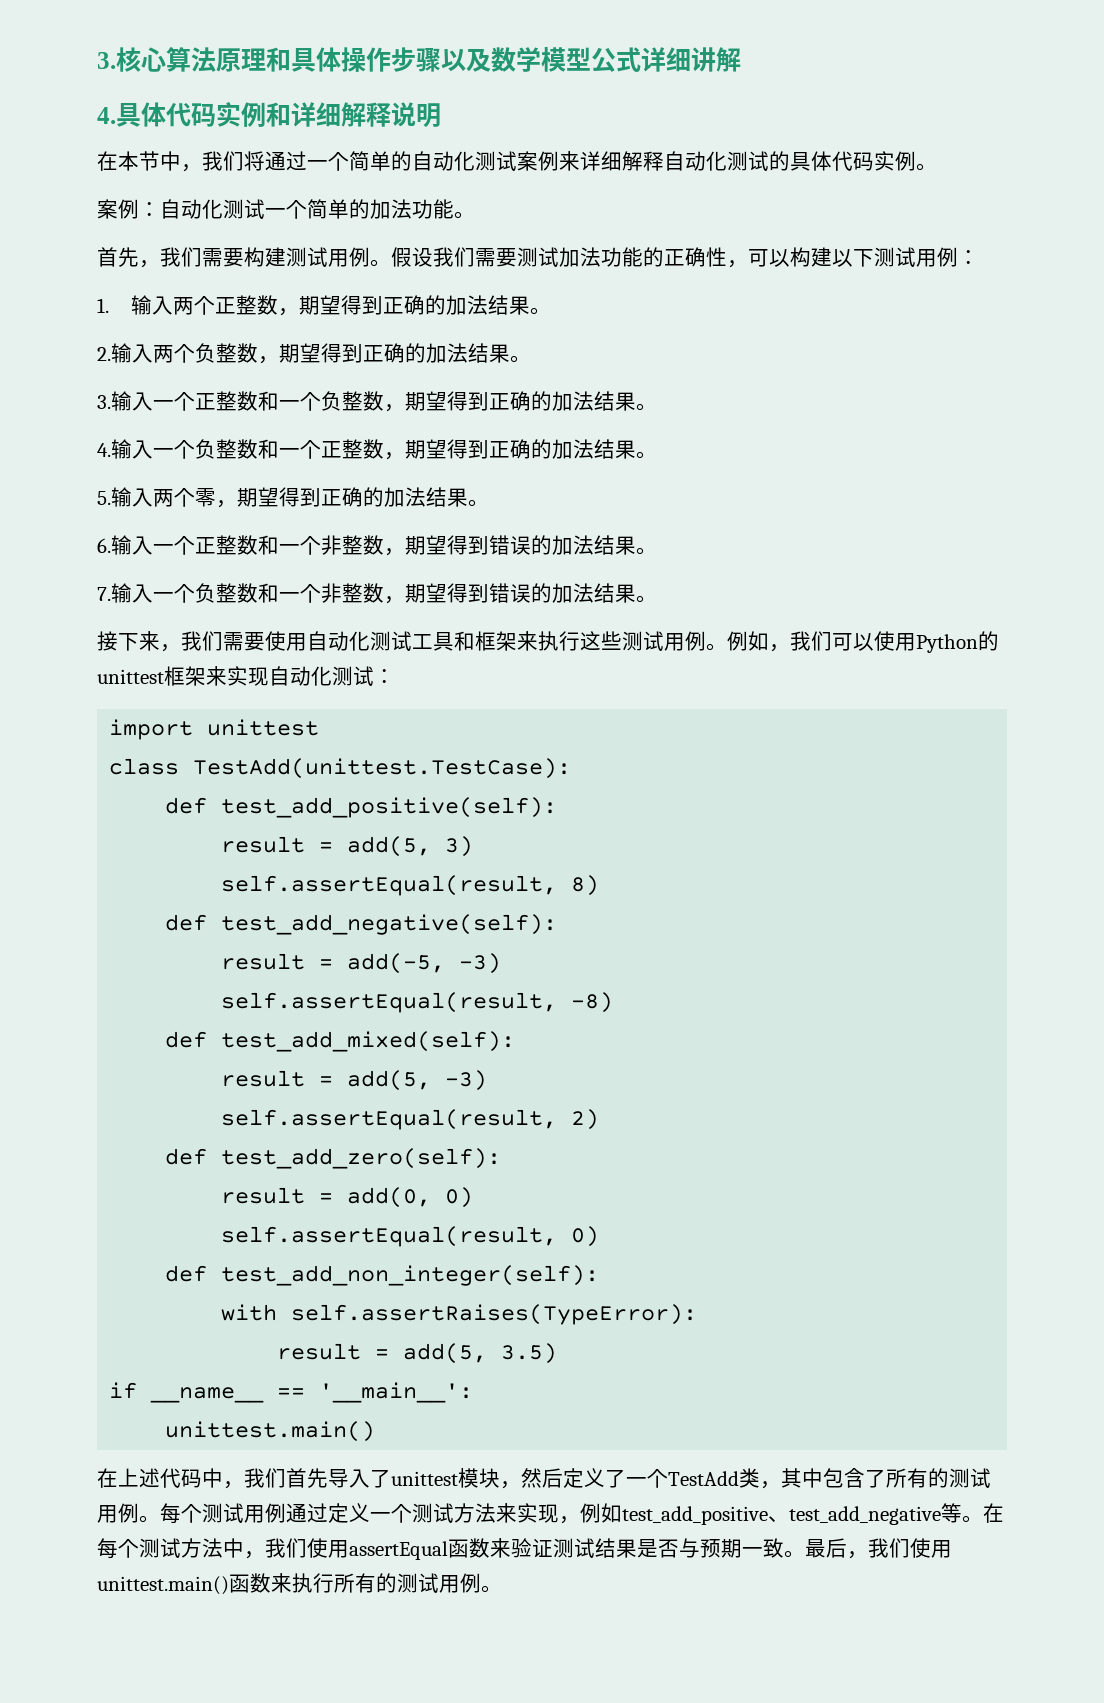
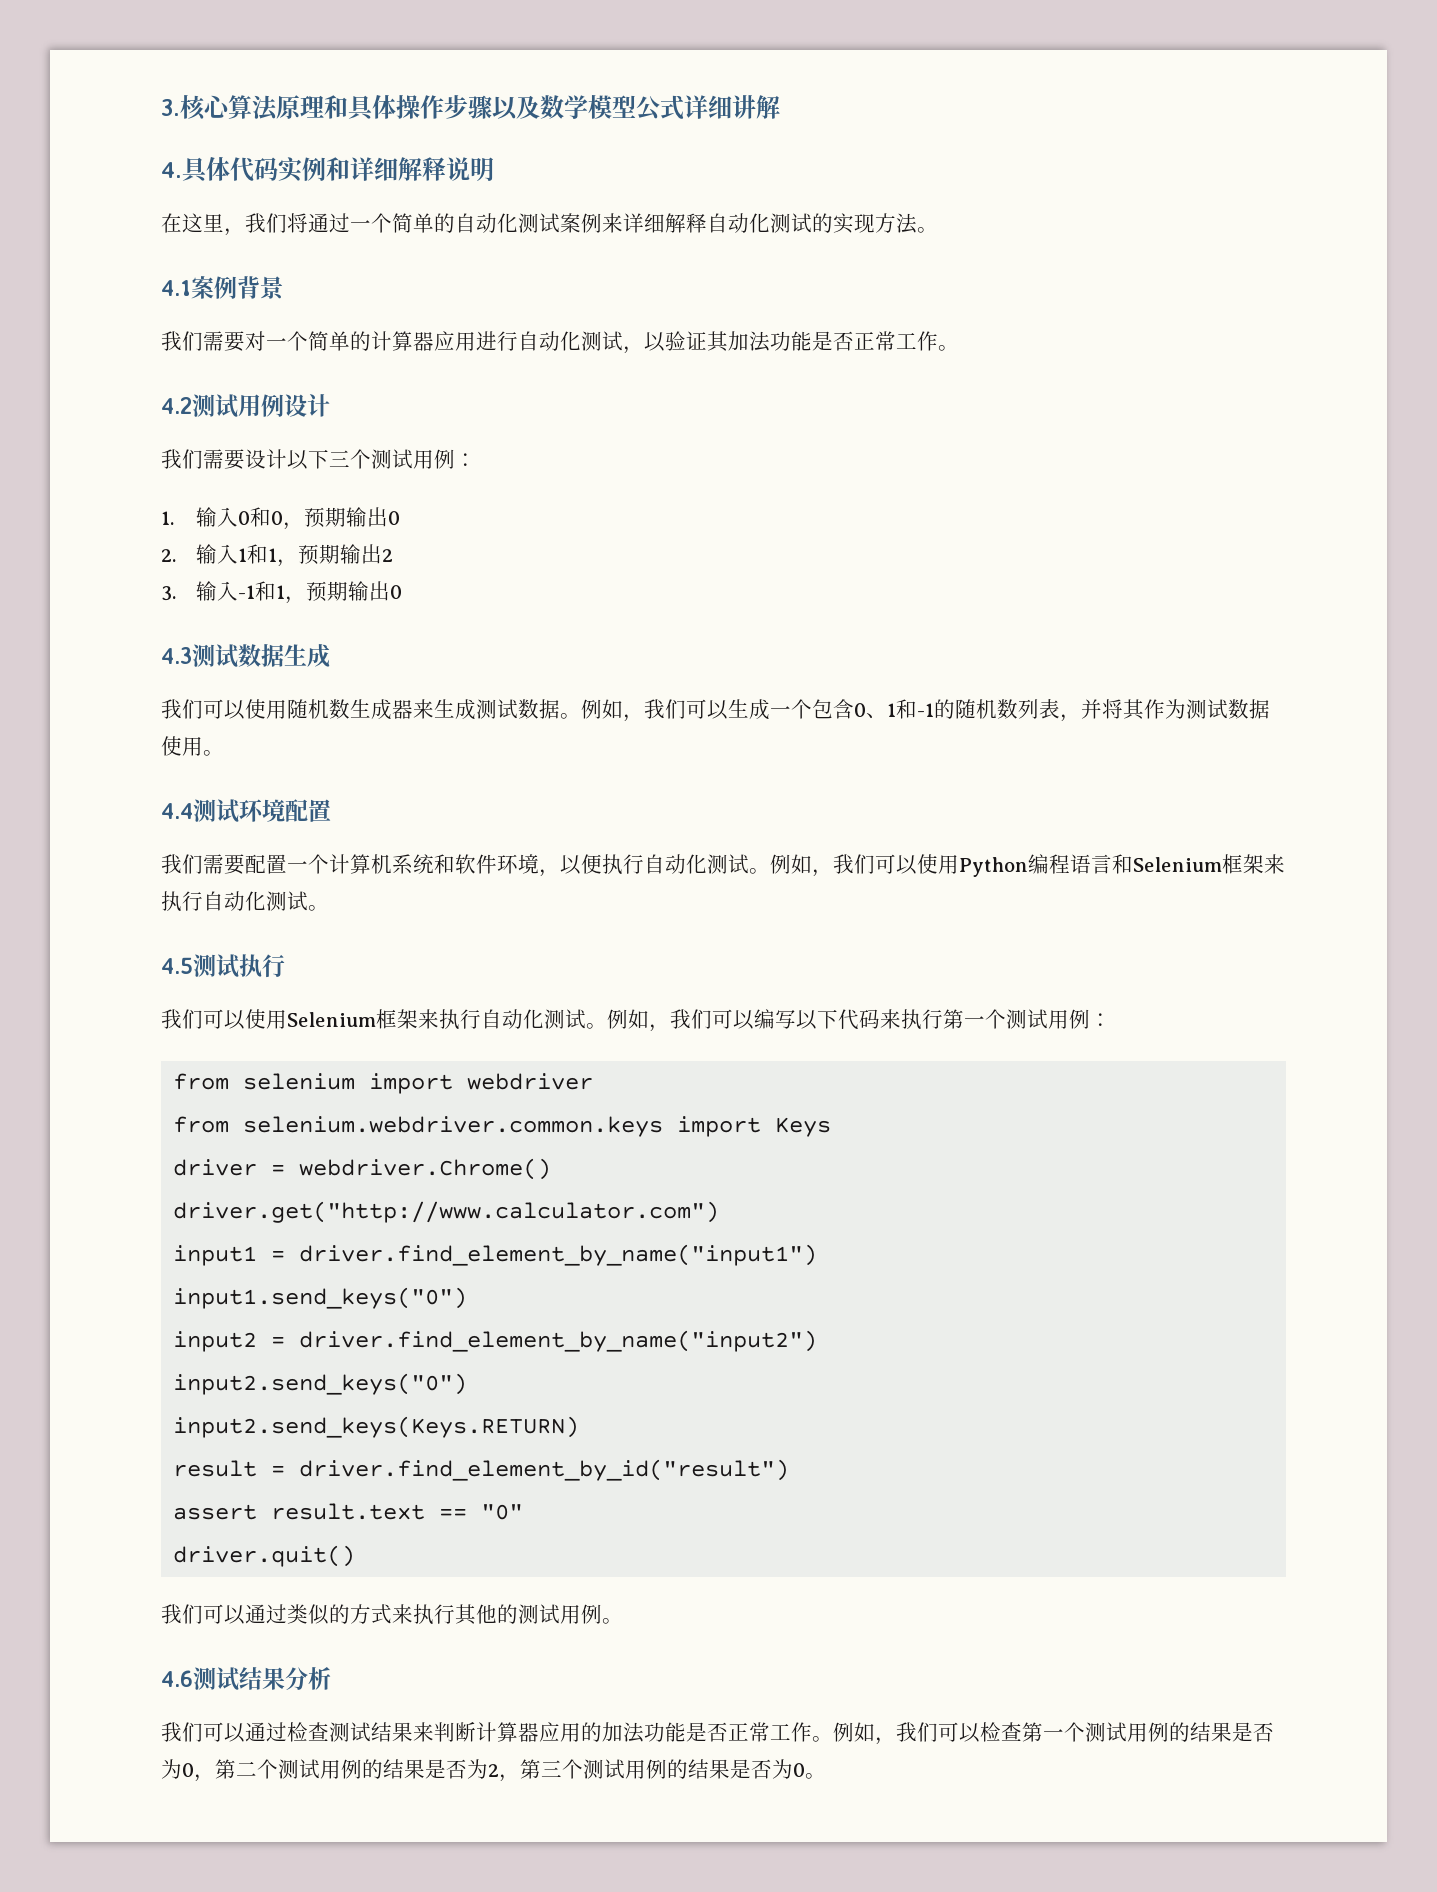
[118,151,181,171] 本节中 -> [182,213,224,233] 这里
[790,151,937,171] [97,199,475,219] [97,247,874,268] 具体代码实例。 // 案例：自动化测试一个简单的加法功能。 // 首先，我们需要构建测试用例。假设我们需要测试加法功能的正确性，可以构建以下 -> [833,213,938,234] [161,276,284,300] [161,331,959,354] [161,394,330,418] [161,449,371,470] 实现方法。 // 4.1案例背景 // 我们需要对一个简单的计算器应用进行自动化测试，以验证其加法功能是否正常工作。 // 4.2测试用例设计 // 我们需要设计以下三个
[172,295,551,316] [97,343,531,364] [97,391,657,412] [97,439,657,460] [97,487,489,508] [97,535,657,556] [97,583,657,604] [97,631,706,652] 两个正整数，期望得到正确的加法结果。 // 2.输入两个负整数，期望得到正确的加法结果。 // 3.输入一个正整数和一个负整数，期望得到正确的加法结果。 // 4.输入一个负整数和一个正整数，期望得到正确的加法结果。 // 5.输入两个零，期望得到正确的加法结果。 // 6.输入一个正整数和一个非整数，期望得到错误的加法结果。 // 7.输入一个负整数和一个非整数，期望得到错误的加法结果。 // 接下来，我们需要使用自动化测试工具和框架来执行这些测试用例 -> [237,507,400,530] [161,544,393,567] [161,581,402,604] [161,644,330,668] [161,699,1270,722] [161,736,224,756] [161,799,331,823] [161,854,749,877] 0和0，预期输出0 // 2.输入1和1，预期输出2 // 3.输入-1和1，预期输出0 // 4.3测试数据生成 // 我们可以使用随机数生成器来生成测试数据。例如，我们可以生成一个包含0、1和-1的随机数列表，并将其作为测试数据使用。 // 4.4测试环境配置 // 我们需要配置一个计算机系统和软件环境，以便执行自动化测试
[978,631,999,651] [97,666,395,686] [109,719,320,740] [109,758,572,779] [165,797,558,818] [221,836,474,857] [221,875,600,896] [165,914,558,935] [221,953,502,974] [221,992,614,1013] [165,1031,516,1052] [221,1070,488,1091] [221,1109,600,1130] [165,1148,502,1169] [221,1187,474,1208] [221,1226,600,1247] [165,1265,600,1286] [221,1304,698,1325] [277,1343,558,1364] [109,1382,474,1403] [165,1421,376,1442] [97,1468,991,1489] [97,1503,1004,1525] [97,1538,952,1560] [97,1573,481,1595] 的unittest框架来实现自动化测试： // import unittest // class TestAdd(unittest.TestCase): // def test_add_positive(self): // result = add(5, 3) // self.assertEqual(result, 8) // def test_add_negative(self): // result = add(-5, -3) // self.assertEqual(result, -8) // def test_add_mixed(self): // result = add(5, -3) // self.assertEqual(result, 2) // def test_add_zero(self): // result = add(0, 0) // self.assertEqual(result, 0) // def test_add_non_integer(self): // with self.assertRaises(TypeError): // result = add(5, 3.5) // if __name__ == '__main__': // unittest.main() // 在上述代码中，我们首先导入了unittest模块，然后定义了一个TestAdd类，其中包含了所有的测试用例。每个测试用例通过定义一个测试方法来实现，例如test_add_positive、test_add_negative等。在每个测试方法中，我们使用assertEqual函数来验证测试结果是否与预期一致。最后，我们使用unittest.main()函数来执行所有的测试用例 -> [1028,854,1285,874] [161,891,329,912] [161,954,285,978] [161,1009,1111,1032] [173,1073,594,1094] [173,1116,832,1137] [173,1158,552,1180] [173,1201,720,1223] [173,1244,818,1266] [173,1287,468,1309] [173,1330,818,1352] [173,1373,468,1395] [173,1416,580,1438] [173,1459,790,1481] [173,1503,524,1520] [173,1545,356,1567] [161,1604,623,1625] [161,1667,331,1691] [161,1722,1274,1745] [161,1759,805,1782] 编程语言和Selenium框架来执行自动化测试。 // 4.5测试执行 // 我们可以使用Selenium框架来执行自动化测试。例如，我们可以编写以下代码来执行第一个测试用例： // from selenium import webdriver // from selenium.webdriver.common.keys import Keys // driver = webdriver.Chrome() // driver.get("http://www.calculator.com") // input1 = driver.find_element_by_name("input1") // input1.send_keys("0") // input2 = driver.find_element_by_name("input2") // input2.send_keys("0") // input2.send_keys(Keys.RETURN) // result = driver.find_element_by_id("result") // assert result.text == "0" // driver.quit() // 我们可以通过类似的方式来执行其他的测试用例。 // 4.6测试结果分析 // 我们可以通过检查测试结果来判断计算器应用的加法功能是否正常工作。例如，我们可以检查第一个测试用例的结果是否为0，第二个测试用例的结果是否为2，第三个测试用例的结果是否为0

